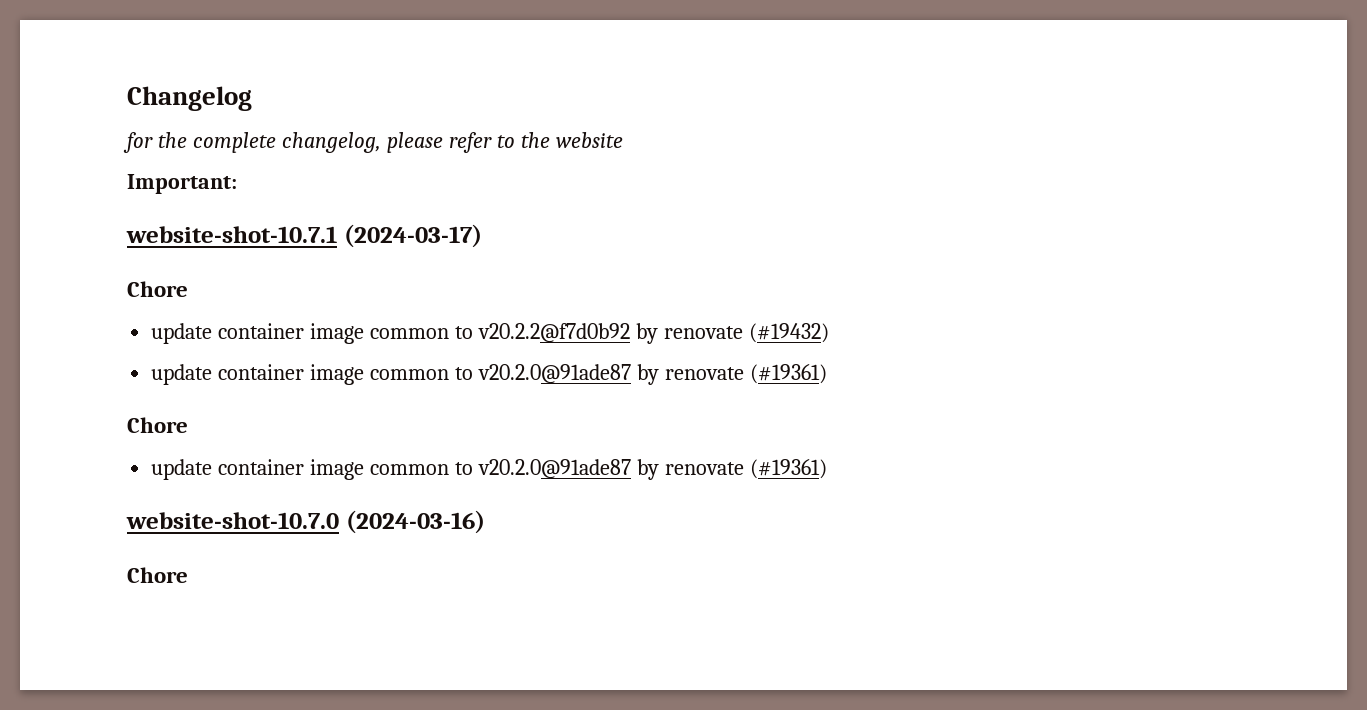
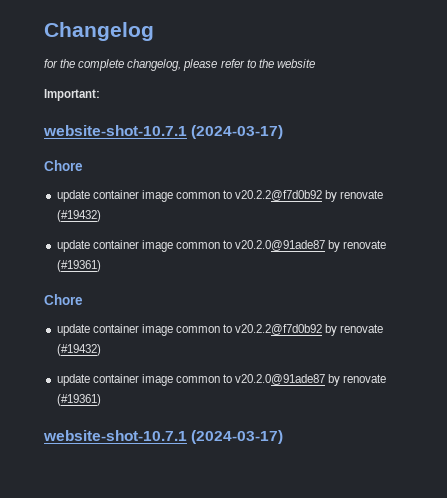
[151,459,827,480] [126,510,485,534] [127,567,188,583] // update container image common to v20.2.0@91ade87 by renovate (#19361) // website-shot-10.7.0 (2024-03-16) // Chore -> [56,324,384,336] [56,344,101,356] [56,374,387,386] [56,394,101,406] [43,430,284,444] // update container image common to v20.2.2@f7d0b92 by renovate (#19432) // update container image common to v20.2.0@91ade87 by renovate (#19361) // website-shot-10.7.1 (2024-03-17)

